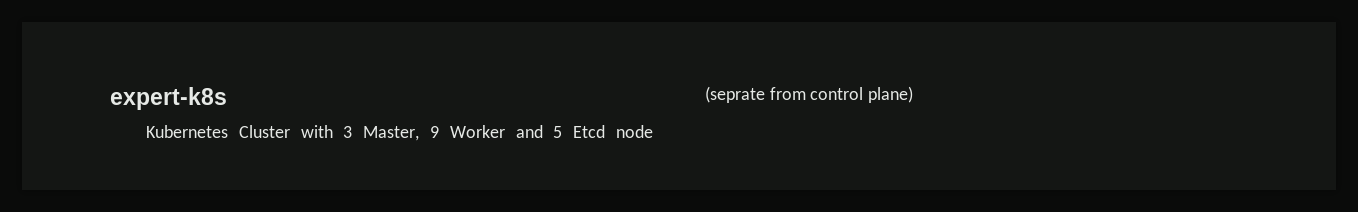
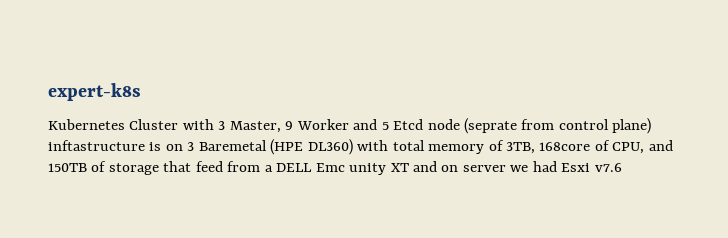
(914, 94) none -> [48,139,673,155] [48,161,622,175] inftastructure is on 3 Baremetal (HPE DL360) with total memory of 3TB, 168core of CPU, and 150TB of storage that feed from a DELL Emc unity XT and on server we had Esxi v7.6

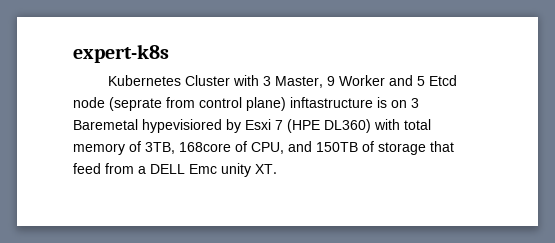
(267, 145) none -> [142,119,283,133] hypevisiored by Esxi 7
[390,161,622,172] XT and on server we had Esxi v7.6 -> [255,164,277,174] XT.

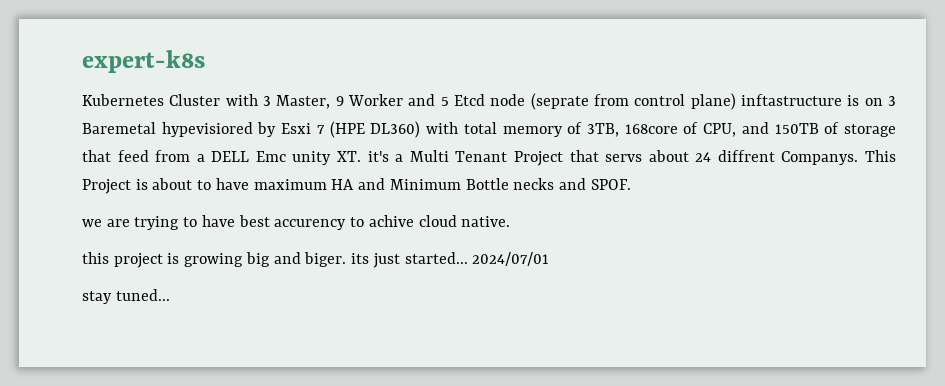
(277, 169) none -> [367,150,896,166] [82,178,631,194] [82,215,511,230] [82,252,550,268] [82,289,170,304] it's a Multi Tenant Project that servs about 24 diffrent Companys. This Project is about to have maximum HA and Minimum Bottle necks and SPOF. // we are trying to have best accurency to achive cloud native. // this project is growing big and biger. its just started... 2024/07/01 // stay tuned...

